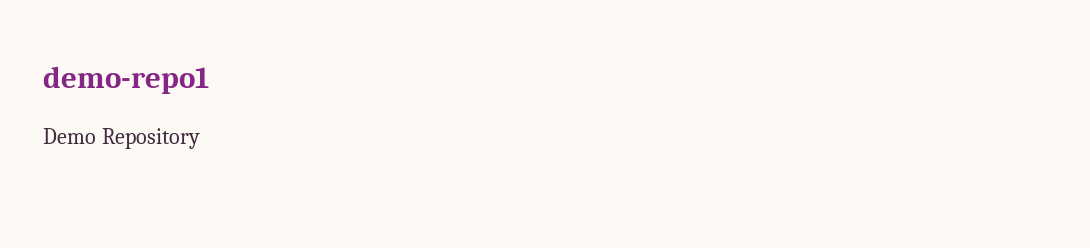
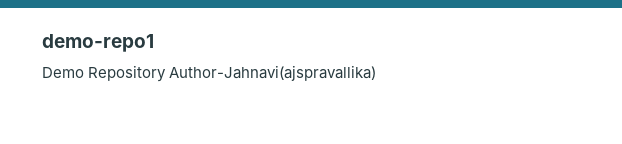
(200, 138) none -> [169,65,377,81] Author-Jahnavi(ajspravallika)

